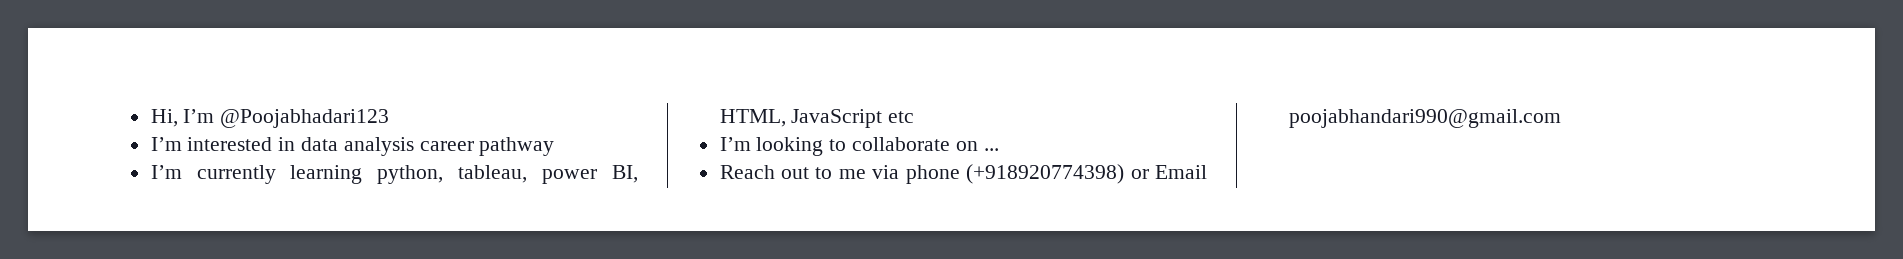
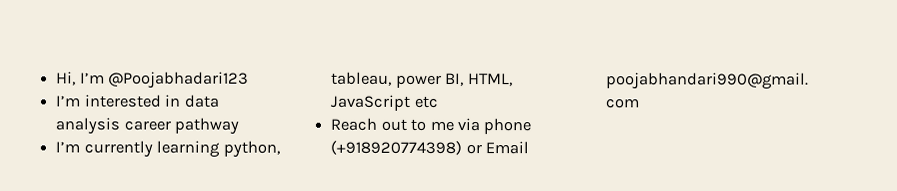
[719,137,999,156] // I’m looking to collaborate on ... -> (438, 101) none

